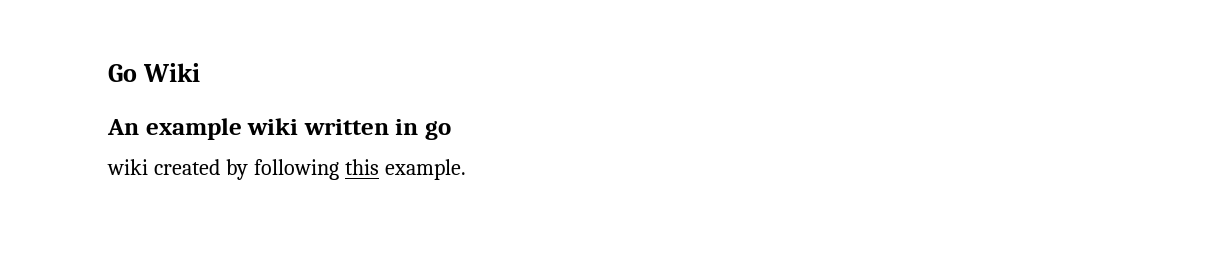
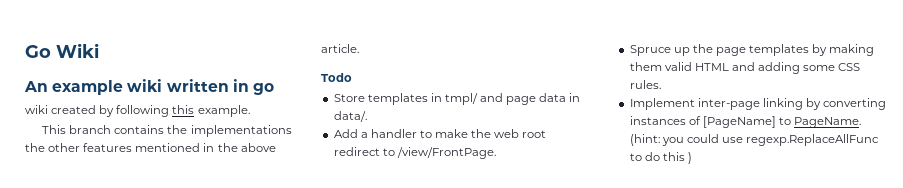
(466, 169) none -> [42,125,292,137] [25,143,276,152] [321,44,359,53] [321,73,352,82] [333,93,581,105] [333,111,367,122] [333,129,547,138] [333,147,496,159] [629,44,875,56] [629,62,861,74] [629,80,661,89] [629,98,887,110] [629,116,862,128] [629,134,880,146] [629,152,692,164] // This branch contains the implementations the other features mentioned in the above article. // Todo // Store templates in tmpl/ and page data in data/. // Add a handler to make the web root redirect to /view/FrontPage. // Spruce up the page templates by making them valid HTML and adding some CSS rules. // Implement inter-page linking by converting instances of [PageName] to PageName. (hint: you could use regexp.ReplaceAllFunc to do this )

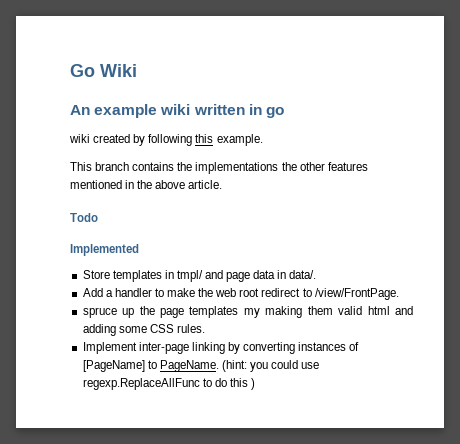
(352, 77) none -> [70,244,139,256] // Implemented
[629,45,671,56] Spruce -> [82,307,117,318] spruce
[812,44,828,56] by -> [243,308,260,318] my
[694,63,729,71] HTML -> [367,306,390,315] html

